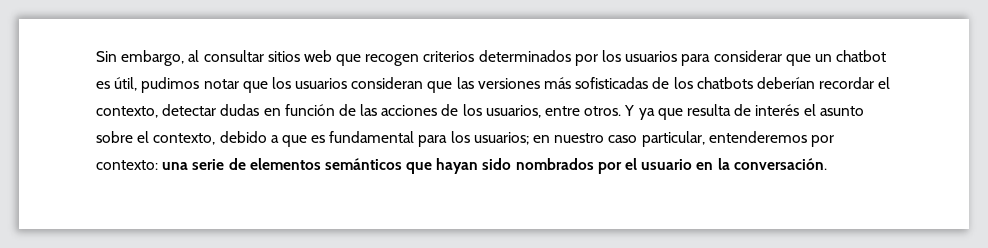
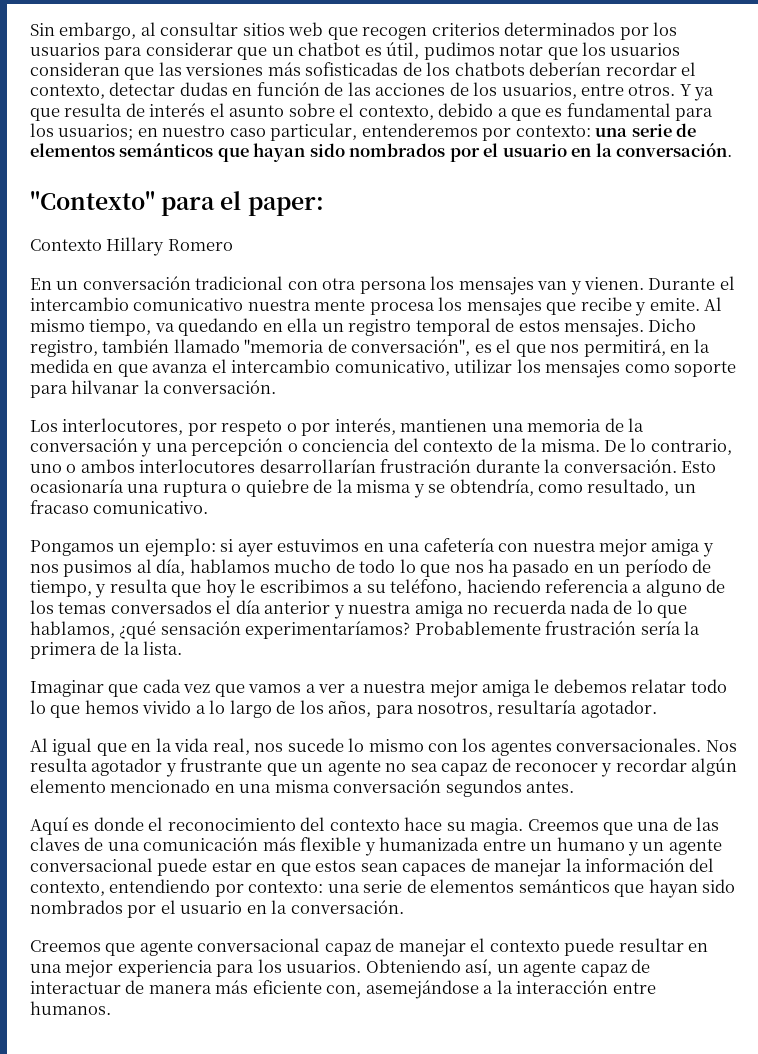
(827, 164) none -> [30,191,324,216] [30,237,233,256] [30,276,735,295] [30,297,723,316] [30,318,697,337] [30,339,711,357] [30,359,737,378] [30,380,277,398] [30,418,645,436] [30,438,732,457] [30,459,717,473] [30,479,696,498] [30,500,209,514] [30,538,714,557] [30,559,712,577] [30,579,726,598] [30,600,688,619] [30,621,701,639] [30,641,183,659] [30,679,727,698] [30,700,657,718] [30,738,737,756] [30,758,738,777] [30,779,575,797] [30,817,720,835] [30,837,722,856] [30,858,715,877] [30,879,736,898] [30,900,404,918] [30,938,709,957] [30,959,651,978] [30,980,656,999] [30,1001,111,1015] // "Contexto" para el paper: // Contexto Hillary Romero // En un conversación tradicional con otra persona los mensajes van y vienen. Durante el intercambio comunicativo nuestra mente procesa los mensajes que recibe y emite. Al mismo tiempo, va quedando en ella un registro temporal de estos mensajes. Dicho registro, también llamado "memoria de conversación", es el que nos permitirá, en la medida en que avanza el intercambio comunicativo, utilizar los mensajes como soporte para hilvanar la conversación. // Los interlocutores, por respeto o por interés, mantienen una memoria de la conversación y una percepción o conciencia del contexto de la misma. De lo contrario, uno o ambos interlocutores desarrollarían frustración durante la conversación. Esto ocasionaría una ruptura o quiebre de la misma y se obtendría, como resultado, un fracaso comunicativo. // Pongamos un ejemplo: si ayer estuvimos en una cafetería con nuestra mejor amiga y nos pusimos al día, hablamos mucho de todo lo que nos ha pasado en un período de tiempo, y resulta que hoy le escribimos a su teléfono, haciendo referencia a alguno de los temas conversados el día anterior y nuestra amiga no recuerda nada de lo que hablamos, ¿qué sensación experimentaríamos? Probablemente frustración sería la primera de la lista. // Imaginar que cada vez que vamos a ver a nuestra mejor amiga le debemos relatar todo lo que hemos vivido a lo largo de los años, para nosotros, resultaría agotador. // Al igual que en la vida real, nos sucede lo mismo con los agentes conversacionales. Nos resulta agotador y frustrante que un agente no sea capaz de reconocer y recordar algún elemento mencionado en una misma conversación segundos antes. // Aquí es donde el reconocimiento del contexto hace su magia. Creemos que una de las claves de una comunicación más flexible y humanizada entre un humano y un agente conversacional puede estar en que estos sean capaces de manejar la información del contexto, entendiendo por contexto: una serie de elementos semánticos que hayan sido nombrados por el usuario en la conversación. // Creemos que agente conversacional capaz de manejar el contexto puede resultar en una mejor experiencia para los usuarios. Obteniendo así, un agente capaz de interactuar de manera más eficiente con, asemejándose a la interacción entre humanos.

